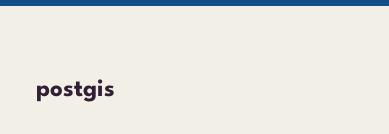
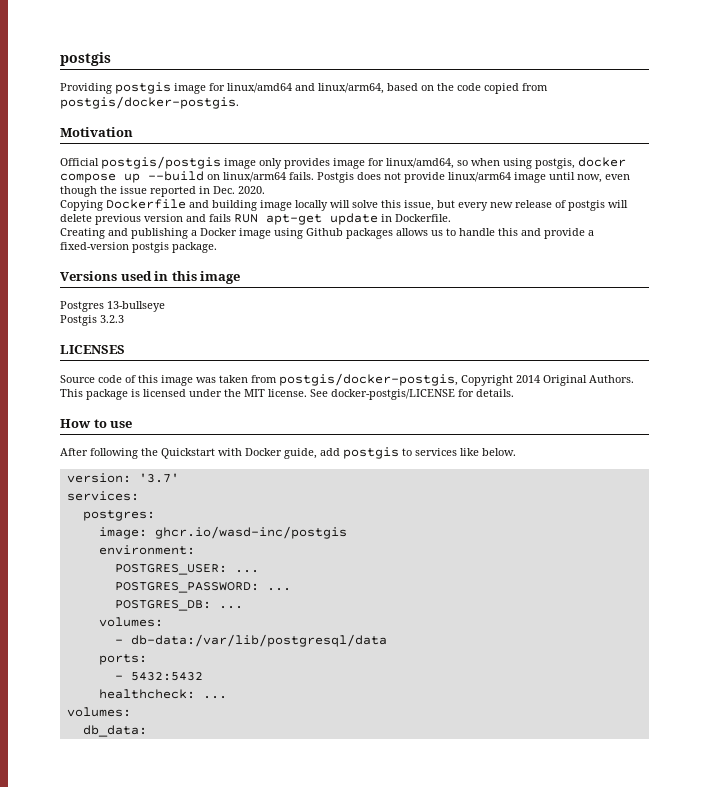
[36,79,115,102] postgis -> [60,52,111,66] [60,82,548,94] [60,96,239,109] [60,127,133,137] [60,156,626,169] [60,171,630,183] [60,186,265,197] [60,199,628,211] [60,213,451,225] [60,228,594,239] [60,242,217,253] [60,271,241,284] [60,301,165,312] [60,315,124,326] [60,345,125,354] [60,373,634,386] [60,389,514,400] [60,419,133,428] [60,447,516,459] [66,473,179,483] [66,491,139,501] [82,510,155,521] [98,526,347,539] [98,545,195,555] [114,564,259,575] [114,582,291,593] [114,600,243,611] [98,617,163,627] [114,634,387,647] [98,654,147,665] [114,672,203,681] [98,689,227,699] [66,707,131,717] [82,725,147,737] postgis // Providing postgis image for linux/amd64 and linux/arm64, based on the code copied from postgis/docker-postgis. // Motivation // Official postgis/postgis image only provides image for linux/amd64, so when using postgis, docker compose up --build on linux/arm64 fails. Postgis does not provide linux/arm64 image until now, even though the issue reported in Dec. 2020. // Copying Dockerfile and building image locally will solve this issue, but every new release of postgis will delete previous version and fails RUN apt-get update in Dockerfile. // Creating and publishing a Docker image using Github packages allows us to handle this and provide a fixed-version postgis package. // Versions used in this image // Postgres 13-bullseye // Postgis 3.2.3 // LICENSES // Source code of this image was taken from postgis/docker-postgis, Copyright 2014 Original Authors. This package is licensed under the MIT license. See docker-postgis/LICENSE for details. // How to use // After following the Quickstart with Docker guide, add postgis to services like below. // version: '3.7' // services: // postgres: // image: ghcr.io/wasd-inc/postgis // environment: // POSTGRES_USER: ... // POSTGRES_PASSWORD: ... // POSTGRES_DB: ... // volumes: // - db-data:/var/lib/postgresql/data // ports: // - 5432:5432 // healthcheck: ... // volumes: // db_data:

